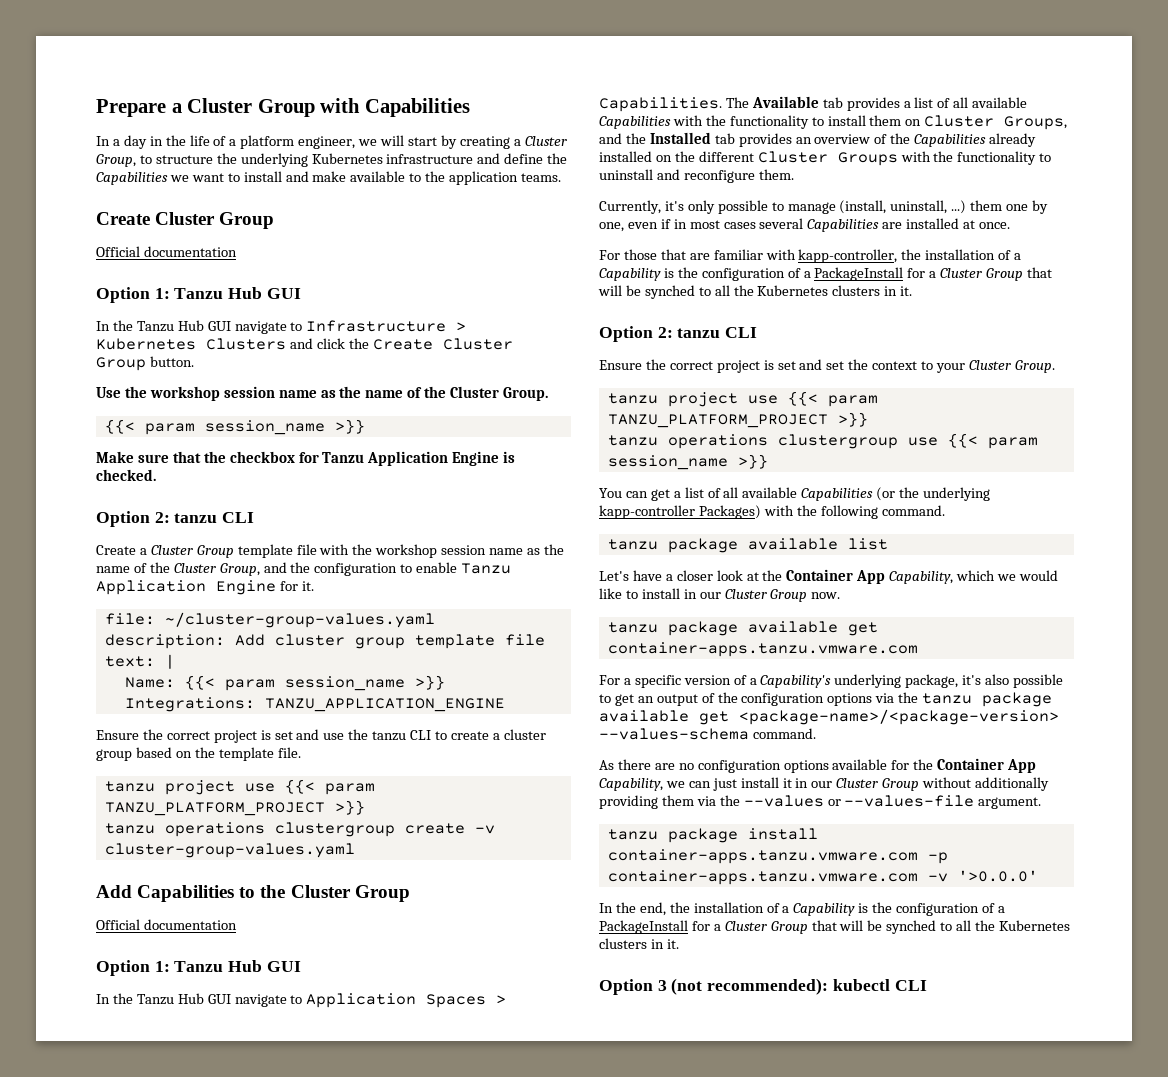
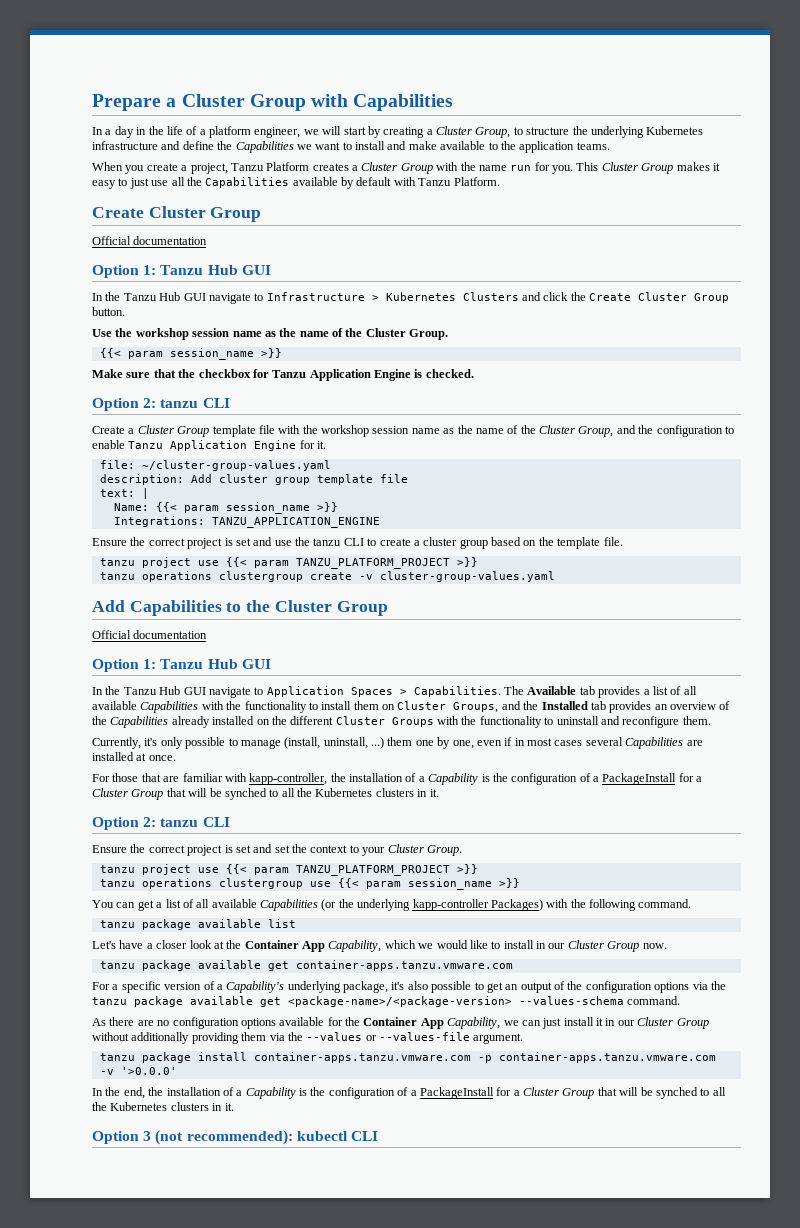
(562, 177) none -> [92,162,720,174] [92,177,500,189] // When you create a project, Tanzu Platform creates a Cluster Group with the name run for you. This Cluster Group makes it easy to just use all the Capabilities available by default with Tanzu Platform.

